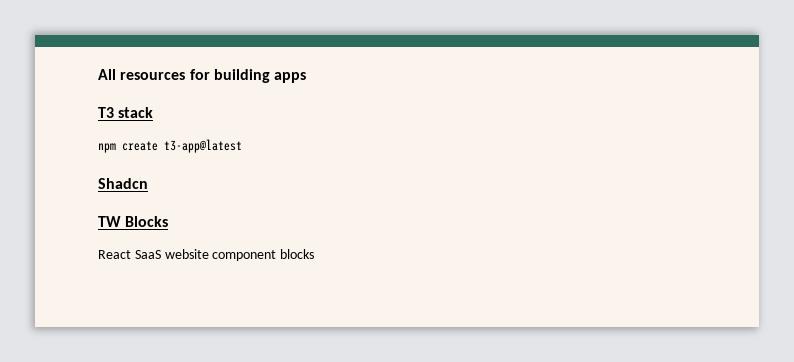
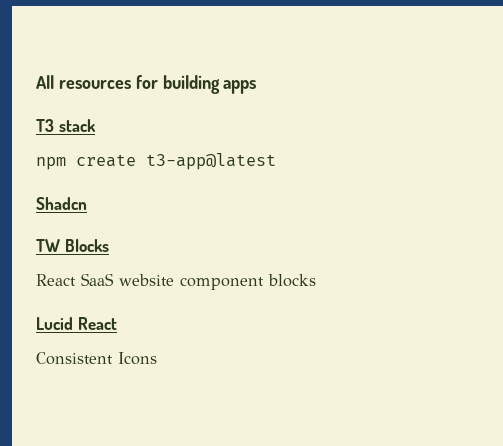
(315, 254) none -> [36,317,117,330] [36,352,157,365] // Lucid React // Consistent Icons

